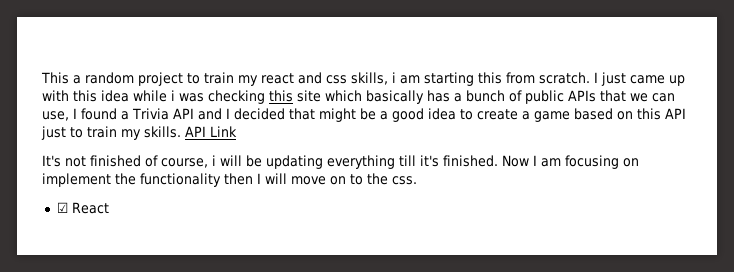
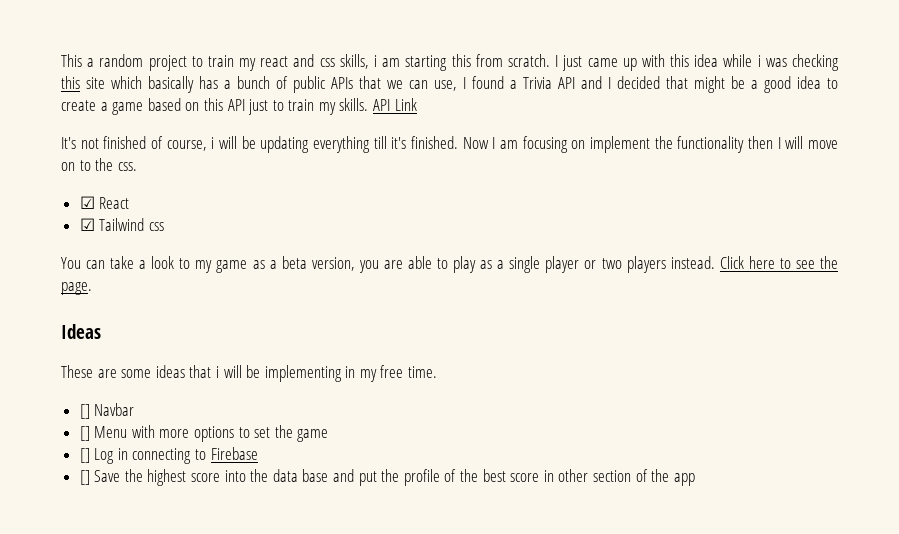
(109, 208) none -> [79,218,164,231] [61,256,839,273] [61,282,92,295] [61,324,101,339] [61,365,438,382] [79,403,135,419] [79,425,329,442] [79,447,258,464] [79,469,695,486] // ☑ Tailwind css // You can take a look to my game as a beta version, you are able to play as a single player or two players instead. Click here to see the page. // Ideas // These are some ideas that i will be implementing in my free time. // [] Navbar // [] Menu with more options to set the game // [] Log in connecting to Firebase // [] Save the highest score into the data base and put the profile of the best score in other section of the app

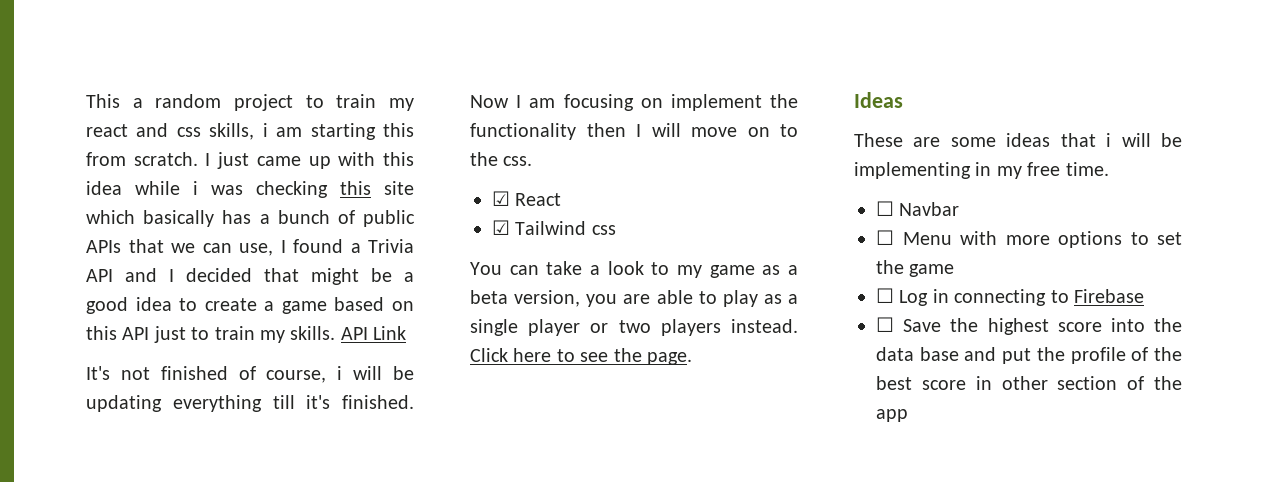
[79,404,90,419] [] -> [876,201,894,216] ☐
[79,426,90,441] [] -> [876,230,894,245] ☐
[79,448,90,463] [] -> [876,288,894,303] ☐
[79,470,90,485] [] -> [876,317,894,332] ☐

